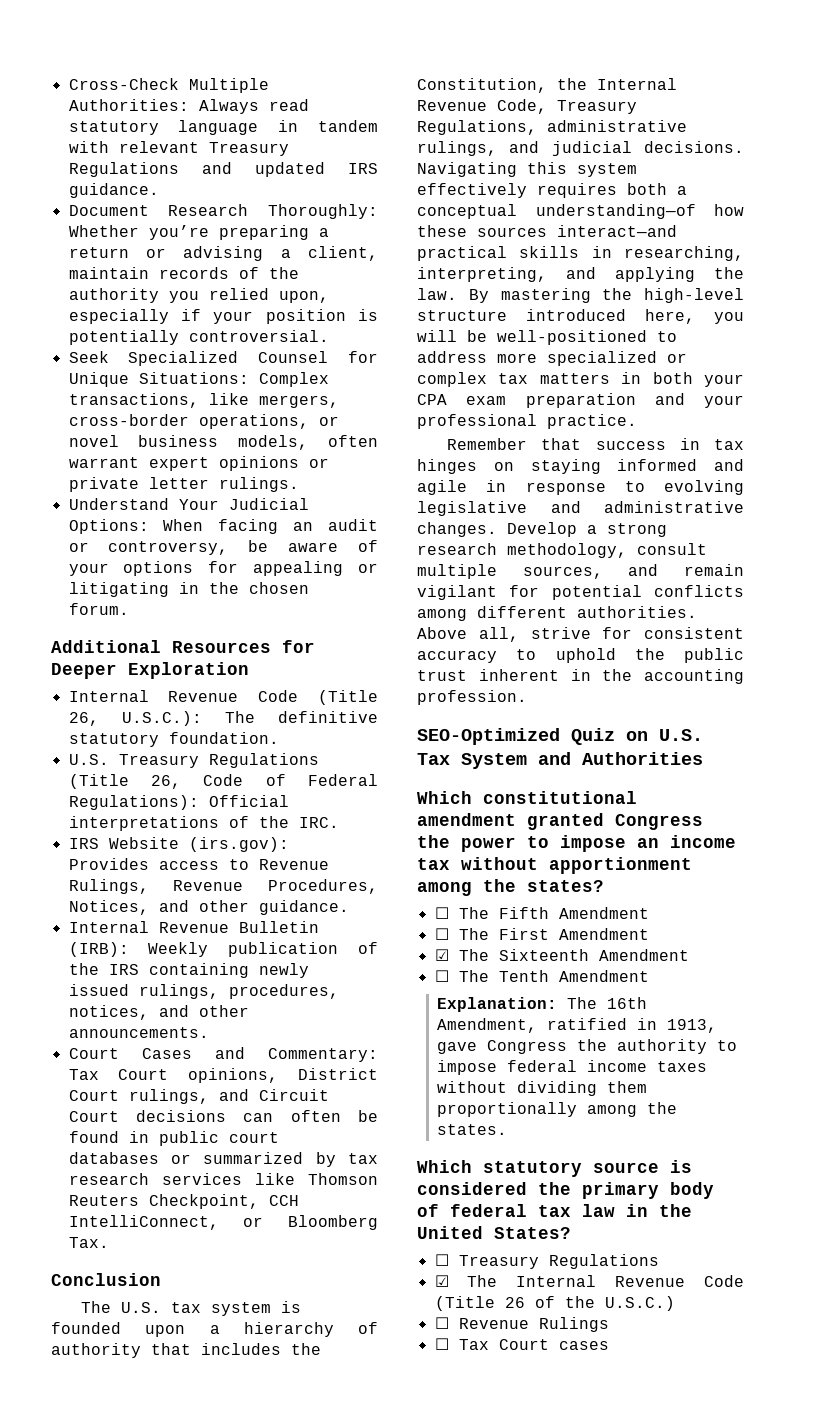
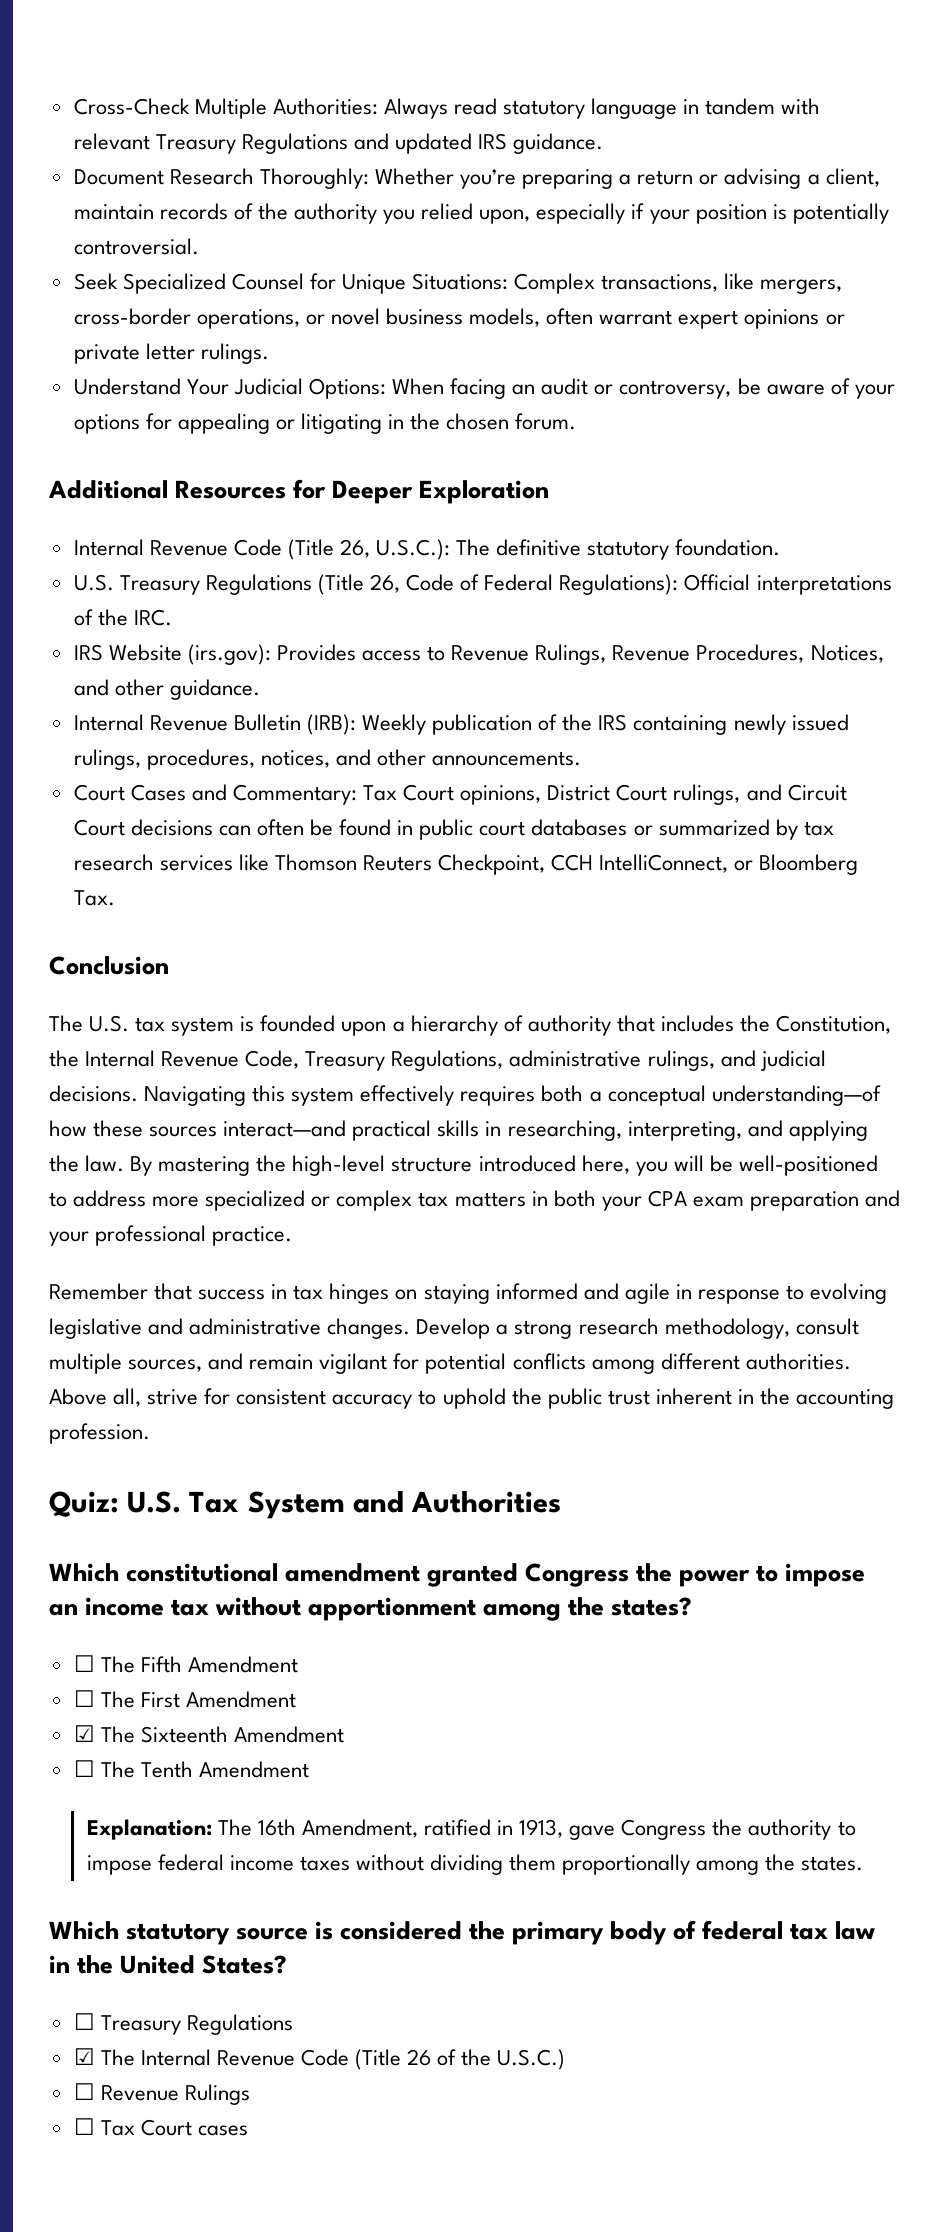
[417,728,648,745] SEO-Optimized Quiz on -> [49,1491,119,1517] Quiz:

